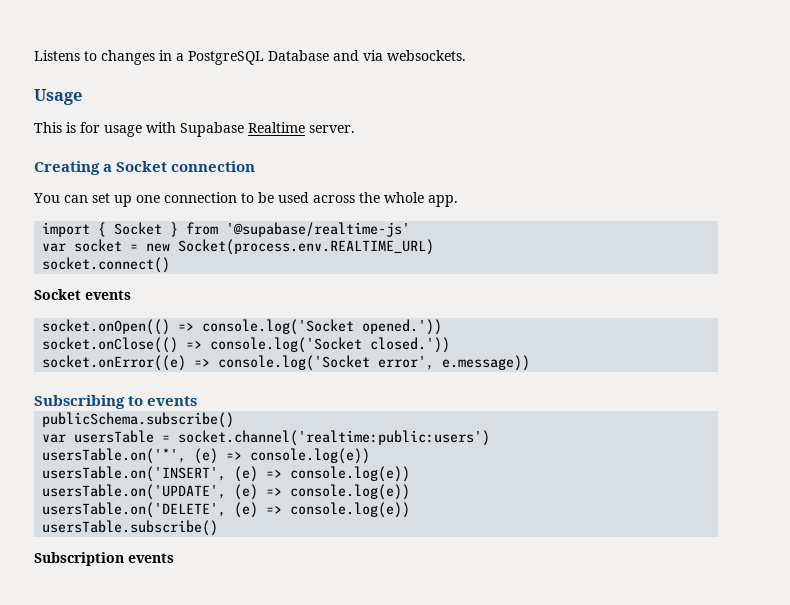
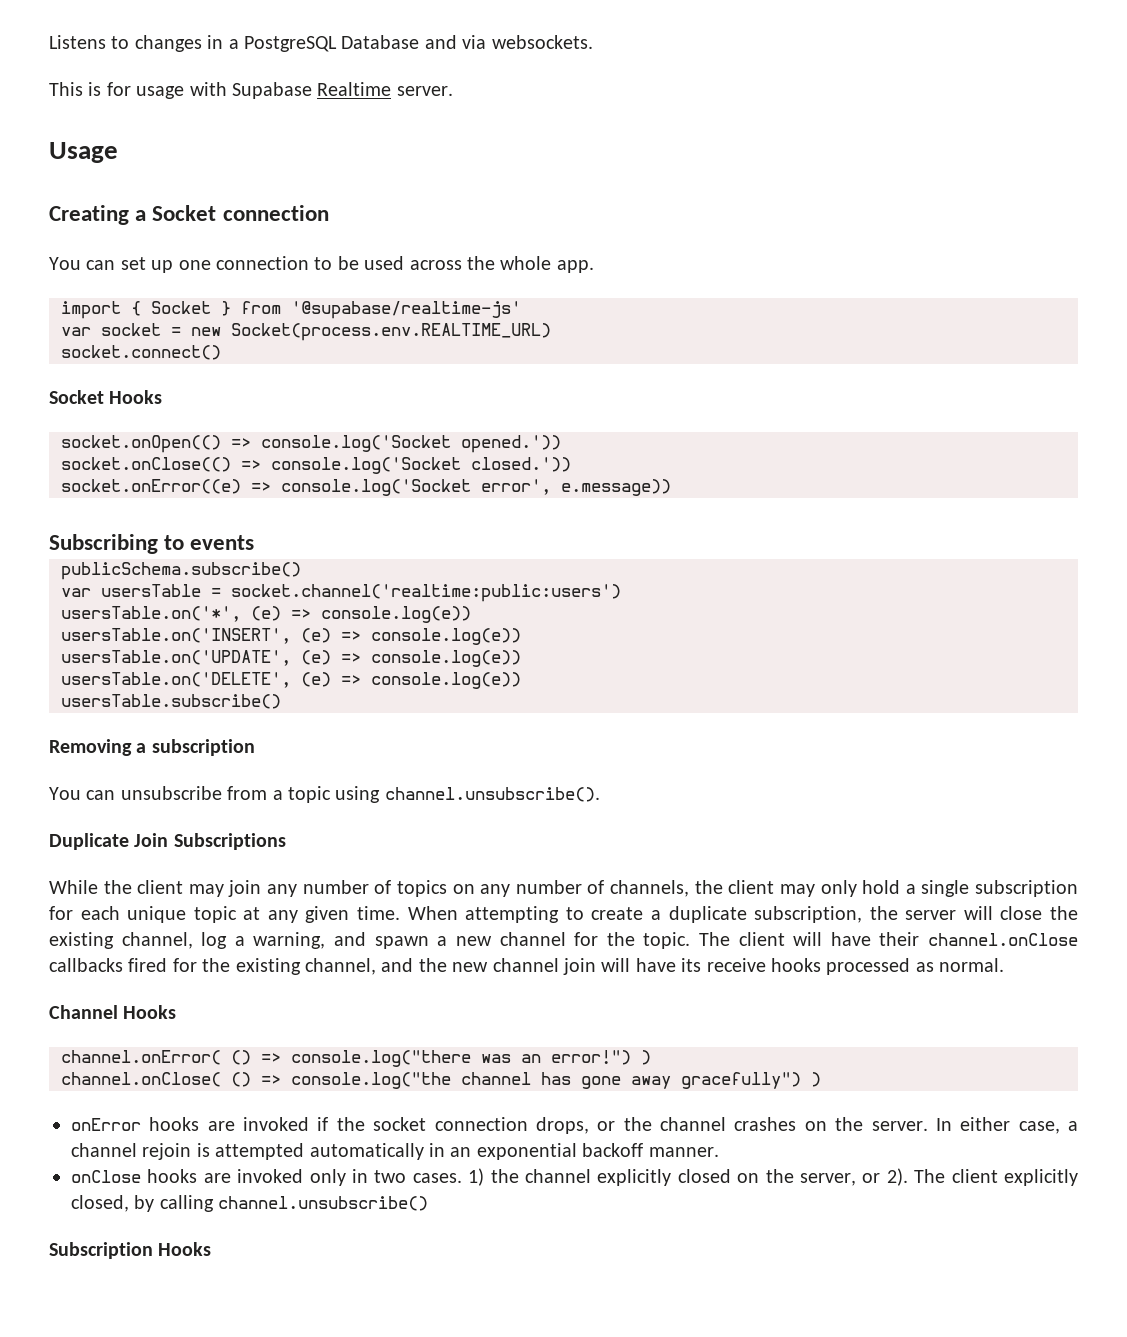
[34,89,82,105] // Usage -> (593, 42) none
(355, 129) none -> [49,142,118,163] // Usage
[85,290,131,300] events -> [109,390,163,404] Hooks
(219, 528) none -> [49,739,255,756] [49,786,600,803] [49,833,286,850] [49,880,1078,897] [49,906,1078,923] [49,932,1078,949] [49,958,1005,975] [49,1005,177,1019] [61,1050,651,1067] [61,1072,821,1089] [71,1117,1078,1134] [71,1143,719,1160] [71,1168,1078,1186] [71,1195,429,1212] // Removing a subscription // You can unsubscribe from a topic using channel.unsubscribe(). // Duplicate Join Subscriptions // While the client may join any number of topics on any number of channels, the client may only hold a single subscription for each unique topic at any given time. When attempting to create a duplicate subscription, the server will close the existing channel, log a warning, and spawn a new channel for the topic. The client will have their channel.onClose callbacks fired for the existing channel, and the new channel join will have its receive hooks processed as normal. // Channel Hooks // channel.onError( () => console.log("there was an error!") ) // channel.onClose( () => console.log("the channel has gone away gracefully") ) // onError hooks are invoked if the socket connection drops, or the channel crashes on the server. In either case, a channel rejoin is attempted automatically in an exponential backoff manner. // onClose hooks are invoked only in two cases. 1) the channel explicitly closed on the server, or 2). The client explicitly closed, by calling channel.unsubscribe()
[128,553,174,563] events -> [158,1242,212,1256] Hooks

